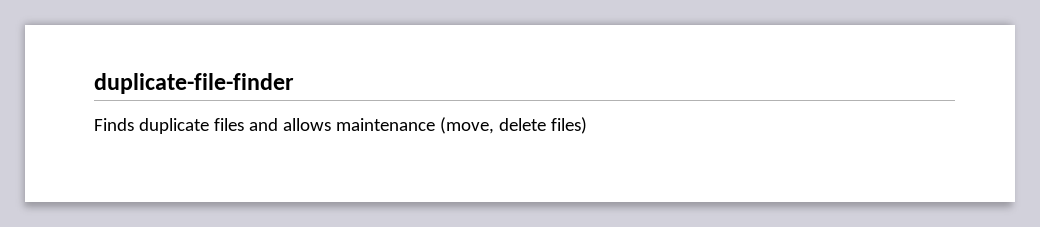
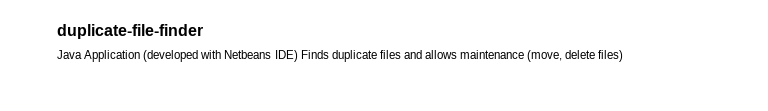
(294, 83) none -> [57,50,298,62] Java Application (developed with Netbeans IDE)

